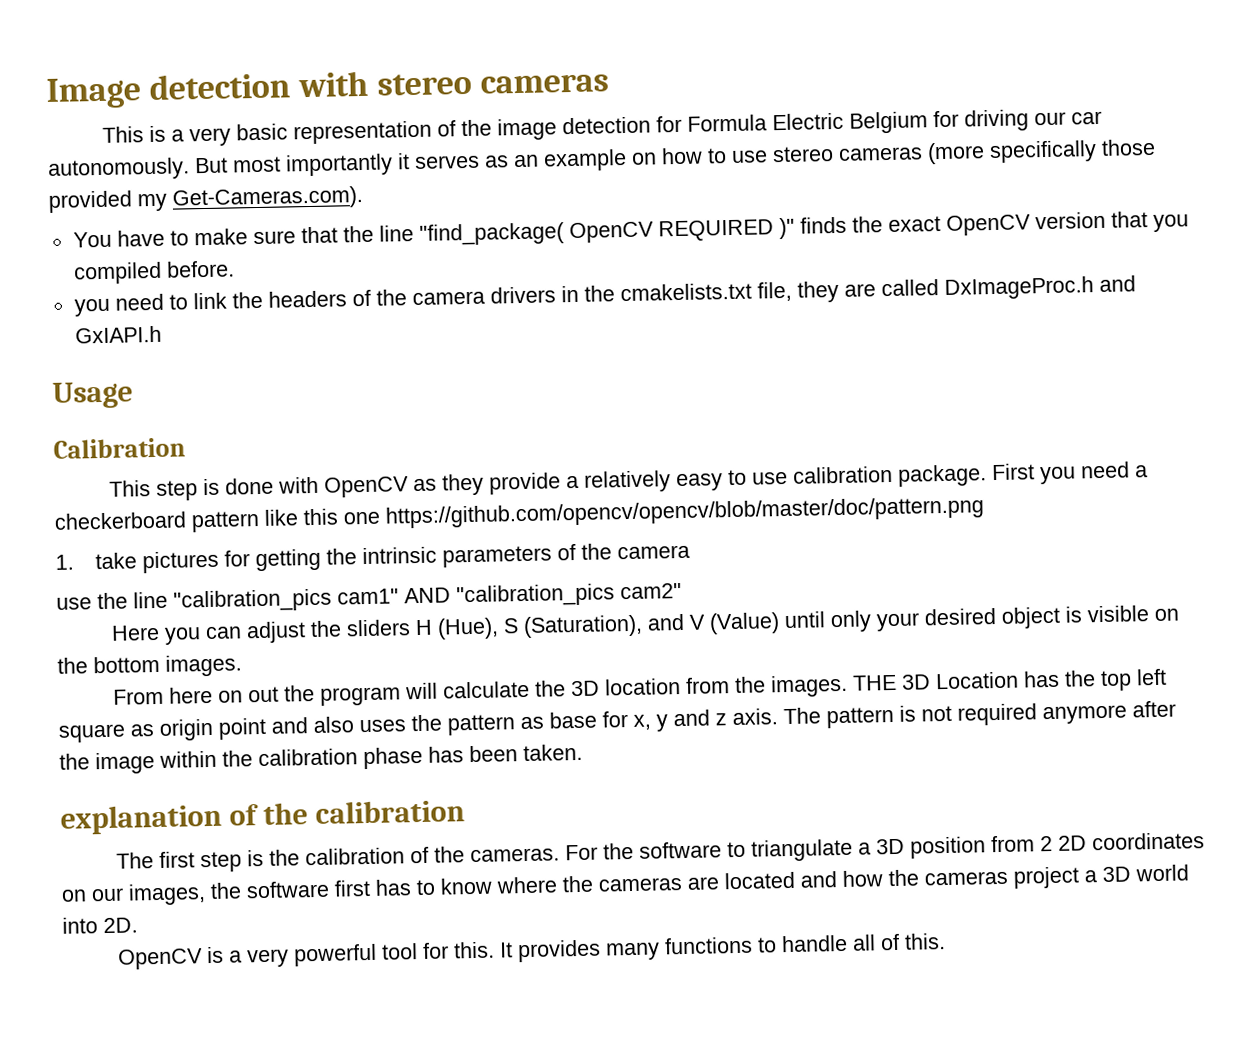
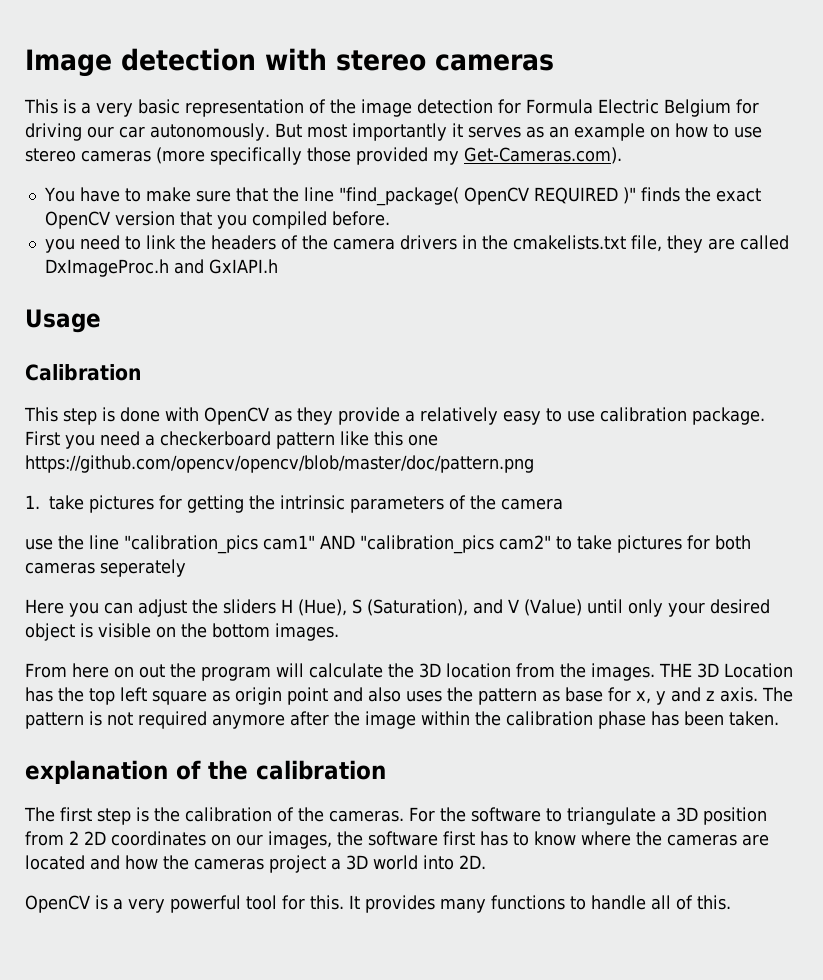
(682, 591) none -> [556,535,751,553] [25,559,186,577] to take pictures for both cameras seperately

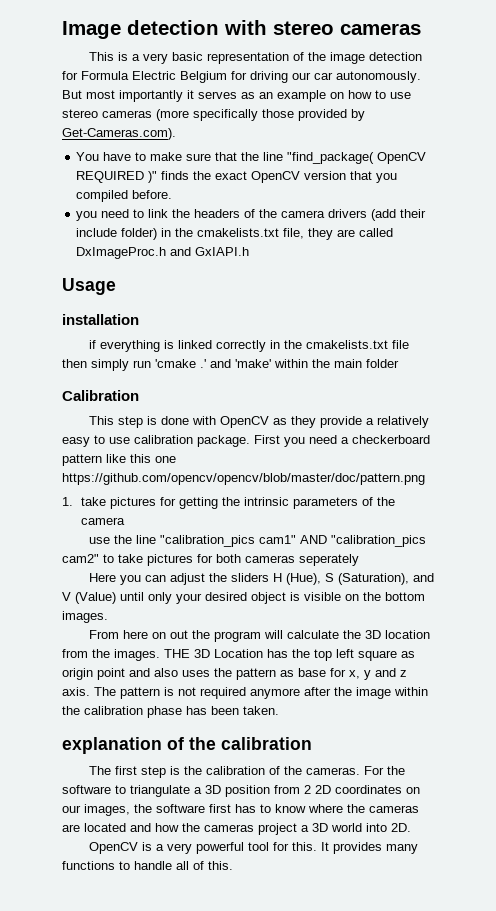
[433,150,459,165] my -> [351,109,365,121] by
(457, 242) none -> [371,209,427,221] [76,228,158,240] (add their include folder)
(101, 321) none -> [62,314,139,325] [88,340,409,352] [62,359,399,371] // installation // if everything is linked correctly in the cmakelists.txt file then simply run 'cmake .' and 'make' within the main folder

